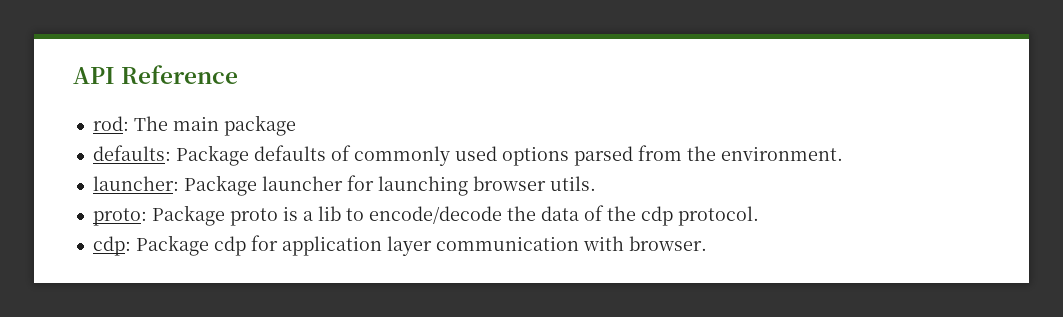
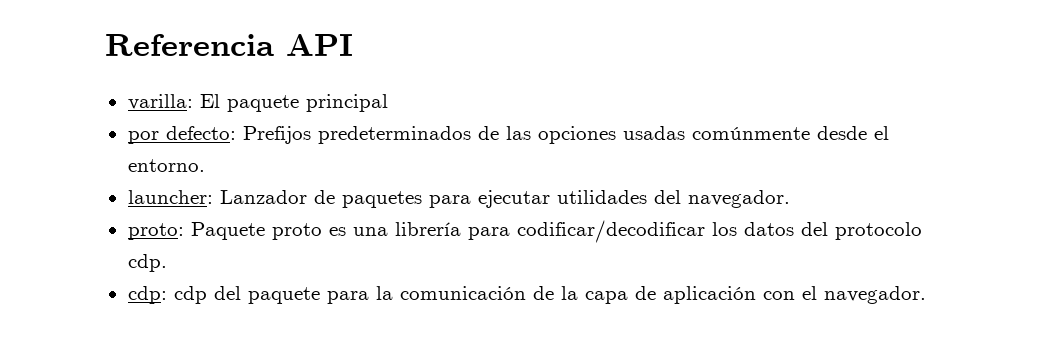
(73, 75) none -> [105,34,274,56] Referencia
[121,65,239,84] [92,115,296,136] [92,145,843,166] [92,175,596,196] [92,205,759,226] [92,235,707,256] Reference // rod: The main package // defaults: Package defaults of commonly used options parsed from the environment. // launcher: Package launcher for launching browser utils. // proto: Package proto is a lib to encode/decode the data of the cdp protocol. // cdp: Package cdp for application layer communication with browser. -> [127,94,388,112] [127,126,889,144] [127,159,205,172] [127,190,790,208] [127,220,922,243] [127,254,167,272] [127,286,926,304] // varilla: El paquete principal // por defecto: Prefijos predeterminados de las opciones usadas comúnmente desde el entorno. // launcher: Lanzador de paquetes para ejecutar utilidades del navegador. // proto: Paquete proto es una librería para codificar/decodificar los datos del protocolo cdp. // cdp: cdp del paquete para la comunicación de la capa de aplicación con el navegador.

